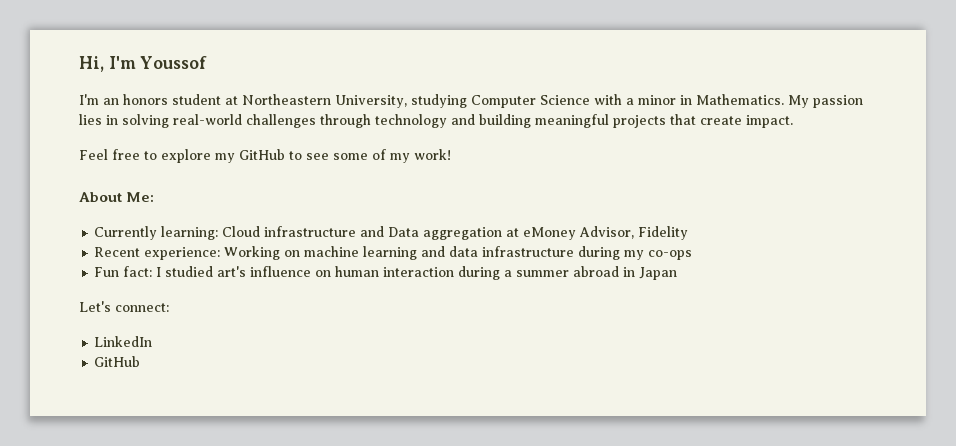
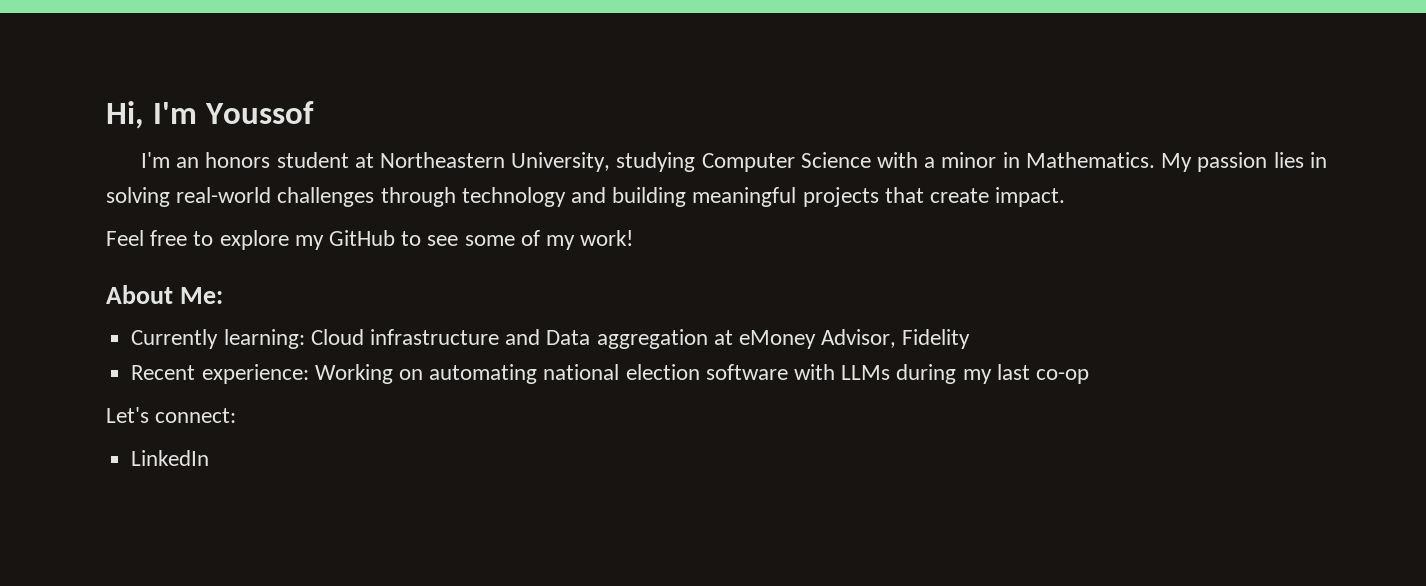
[304,246,693,260] [94,266,678,280] machine learning and data infrastructure during my co-ops // Fun fact: I studied art's influence on human interaction during a summer abroad in Japan -> [429,364,1090,384] automating national election software with LLMs during my last co-op
[94,356,141,367] // GitHub -> (210, 458) none

